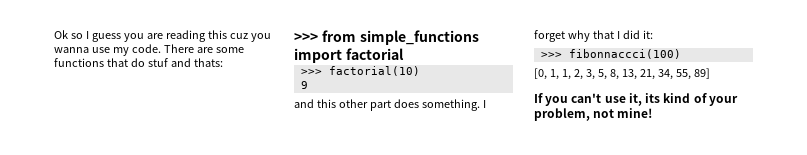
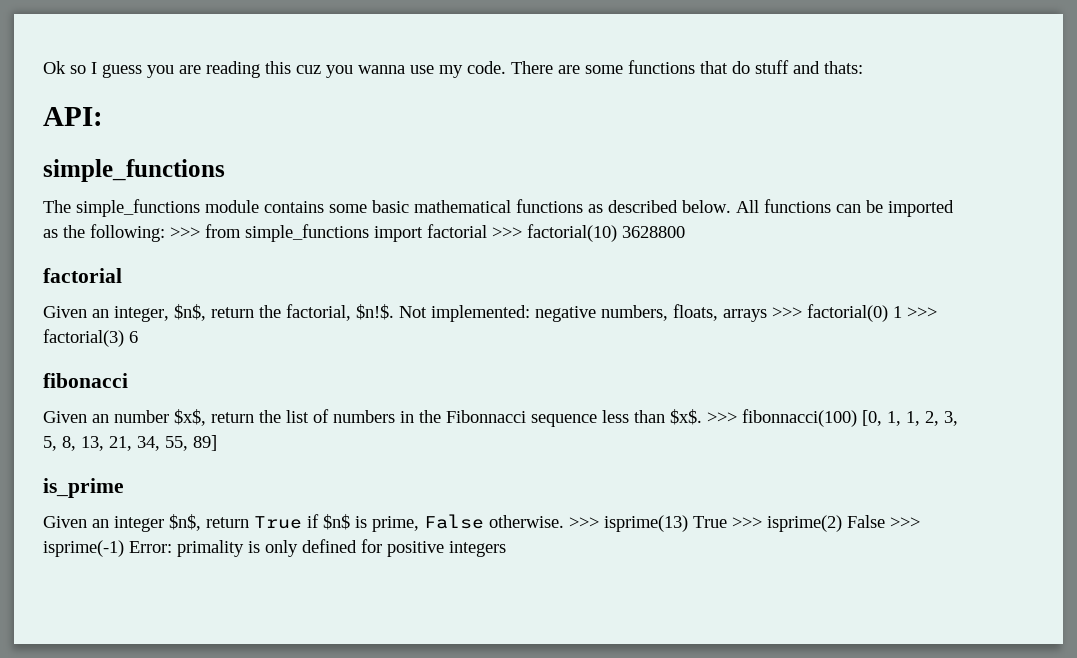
[147,58,168,67] stuf -> [755,60,789,74] stuff
(223, 62) none -> [43,107,103,126] [43,159,225,182] [43,199,954,217] [43,224,165,242] API: // simple_functions // The simple_functions module contains some basic mathematical functions as described below. All functions can be imported as the following:
(404, 54) // -> (487, 231) none
[300,81,308,89] [294,99,486,111] [534,30,653,42] [540,49,681,59] // 9 // and this other part does something. I forget why that I did it: // >>> fibonnaccci(100) // -> [622,226,685,238] [43,268,122,283] [43,304,937,322] [43,329,138,347] [43,373,128,388] [43,409,857,427] 3628800 // factorial // Given an integer, $n$, return the factorial, $n!$. Not implemented: negative numbers, floats, arrays >>> factorial(0) 1 >>> factorial(3) 6 // fibonacci // Given an number $x$, return the list of numbers in the Fibonnacci sequence less than $x$. >>> fibonnacci(100)
[534,93,738,106] [534,108,653,121] If you can't use it, its kind of your problem, not mine! -> [43,478,124,498] [43,514,920,532] [43,539,506,557] is_prime // Given an integer $n$, return True if $n$ is prime, False otherwise. >>> isprime(13) True >>> isprime(2) False >>> isprime(-1) Error: primality is only defined for positive integers

